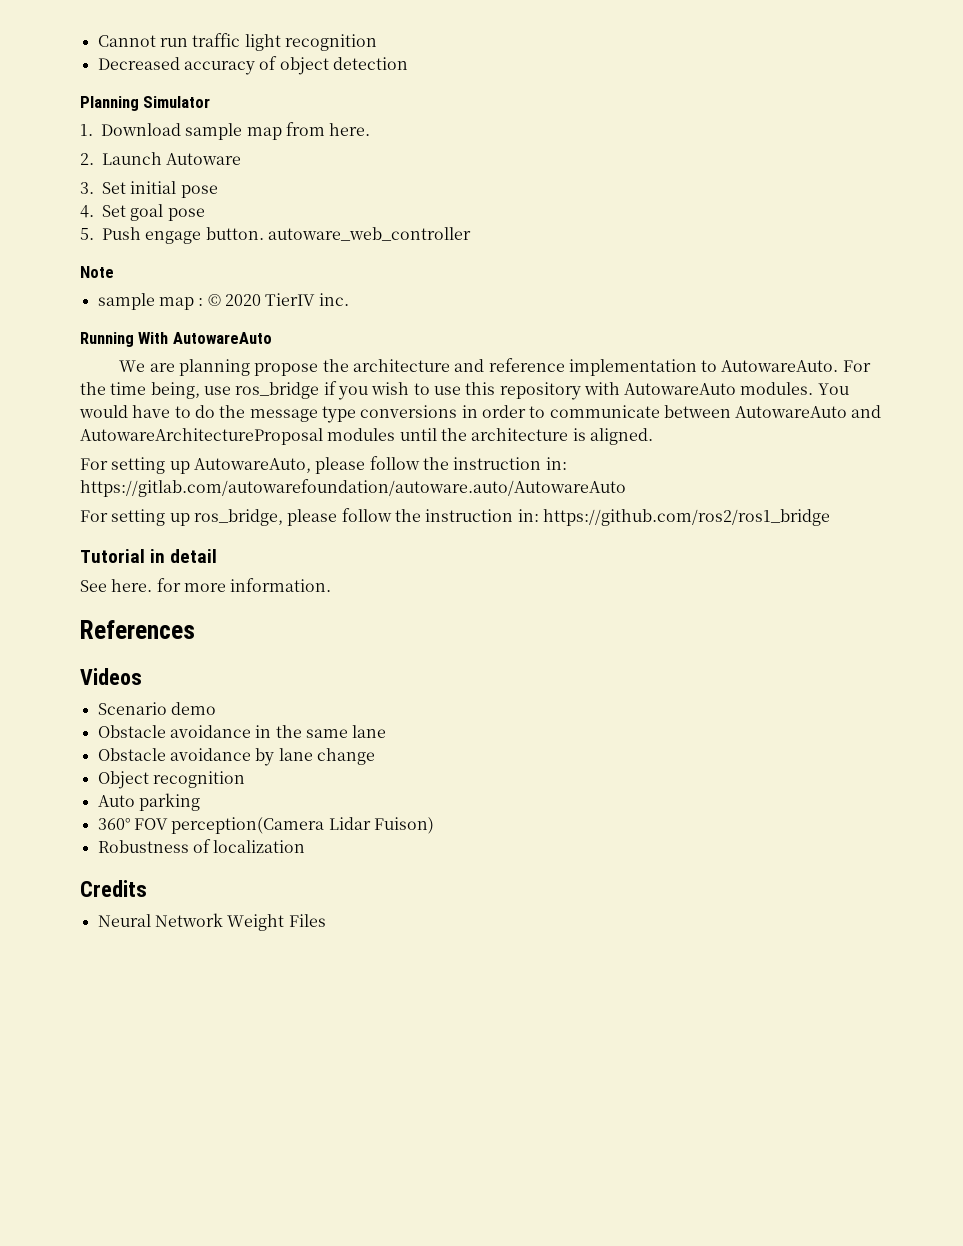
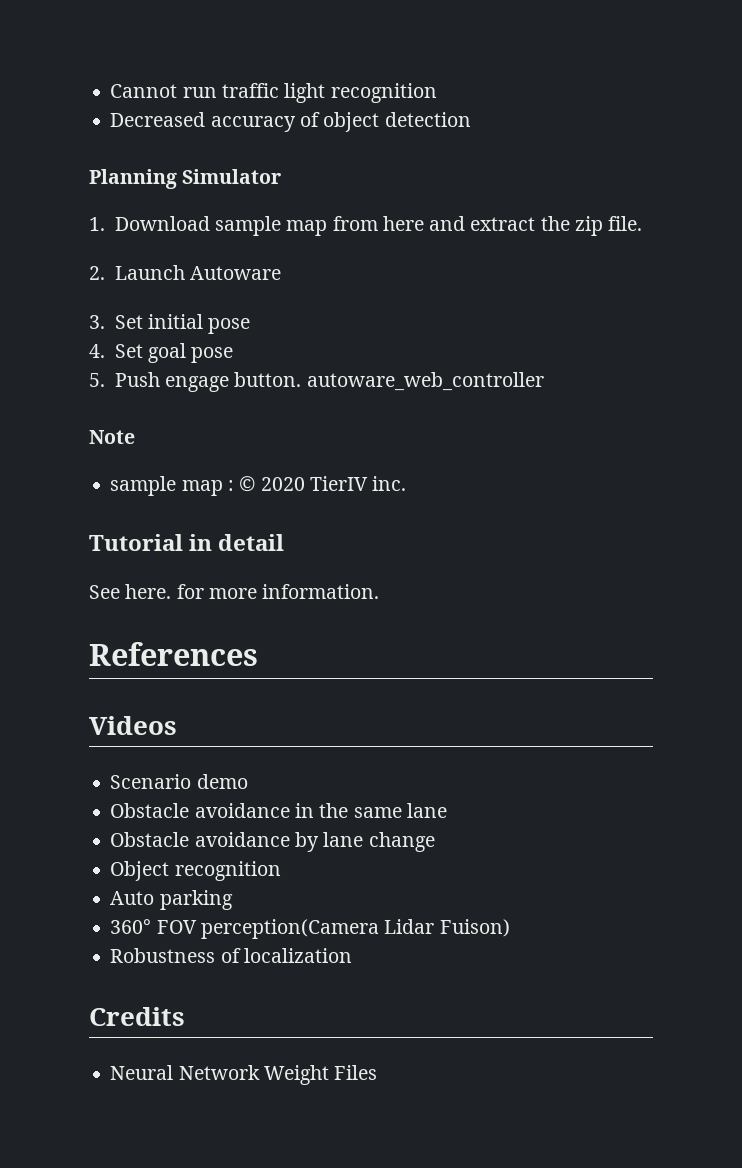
[329,123,371,136] here. -> [382,216,643,236] here and extract the zip file.
[80,332,272,347] [119,358,871,376] [80,381,849,400] [79,405,882,423] [80,428,653,445] [80,456,567,474] [80,479,626,497] [80,508,830,526] // Running With AutowareAuto // We are planning propose the architecture and reference implementation to AutowareAuto. For the time being, use ros_bridge if you wish to use this repository with AutowareAuto modules. You would have to do the message type conversions in order to communicate between AutowareAuto and AutowareArchitectureProposal modules until the architecture is aligned. // For setting up AutowareAuto, please follow the instruction in: https://gitlab.com/autowarefoundation/autoware.auto/AutowareAuto // For setting up ros_bridge, please follow the instruction in: https://github.com/ros2/ros1_bridge -> (407, 483) none

